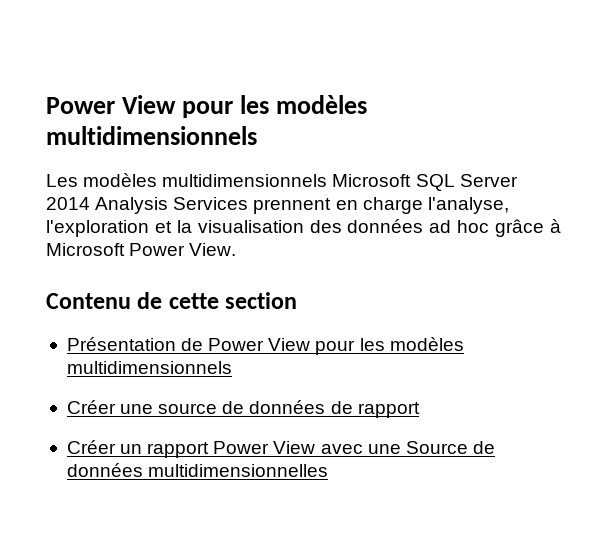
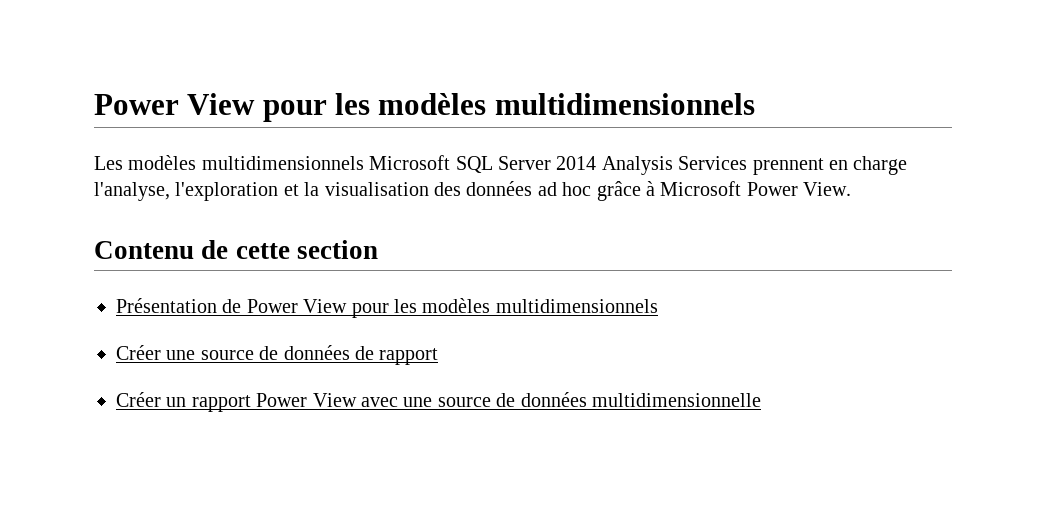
[405,441,495,454] [66,463,329,477] Source de données multidimensionnelles -> [437,392,761,407] source de données multidimensionnelle

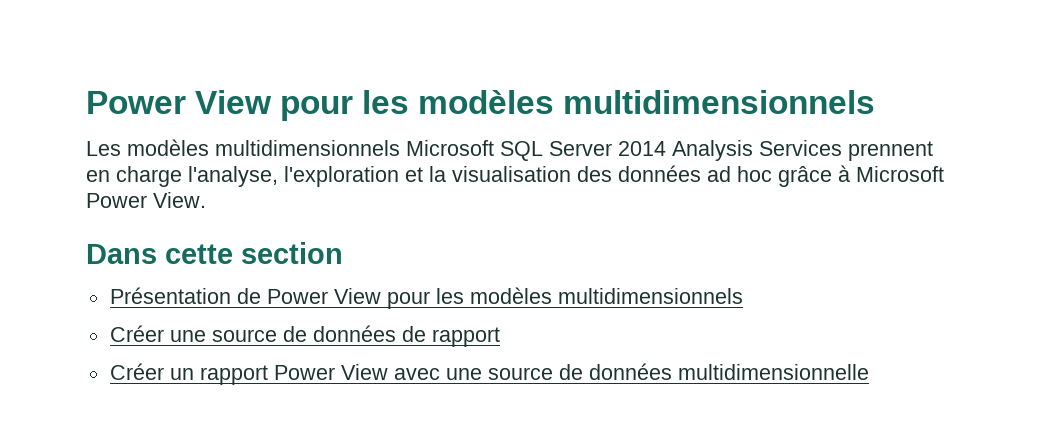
[94,240,229,259] Contenu de -> [86,244,157,264] Dans

